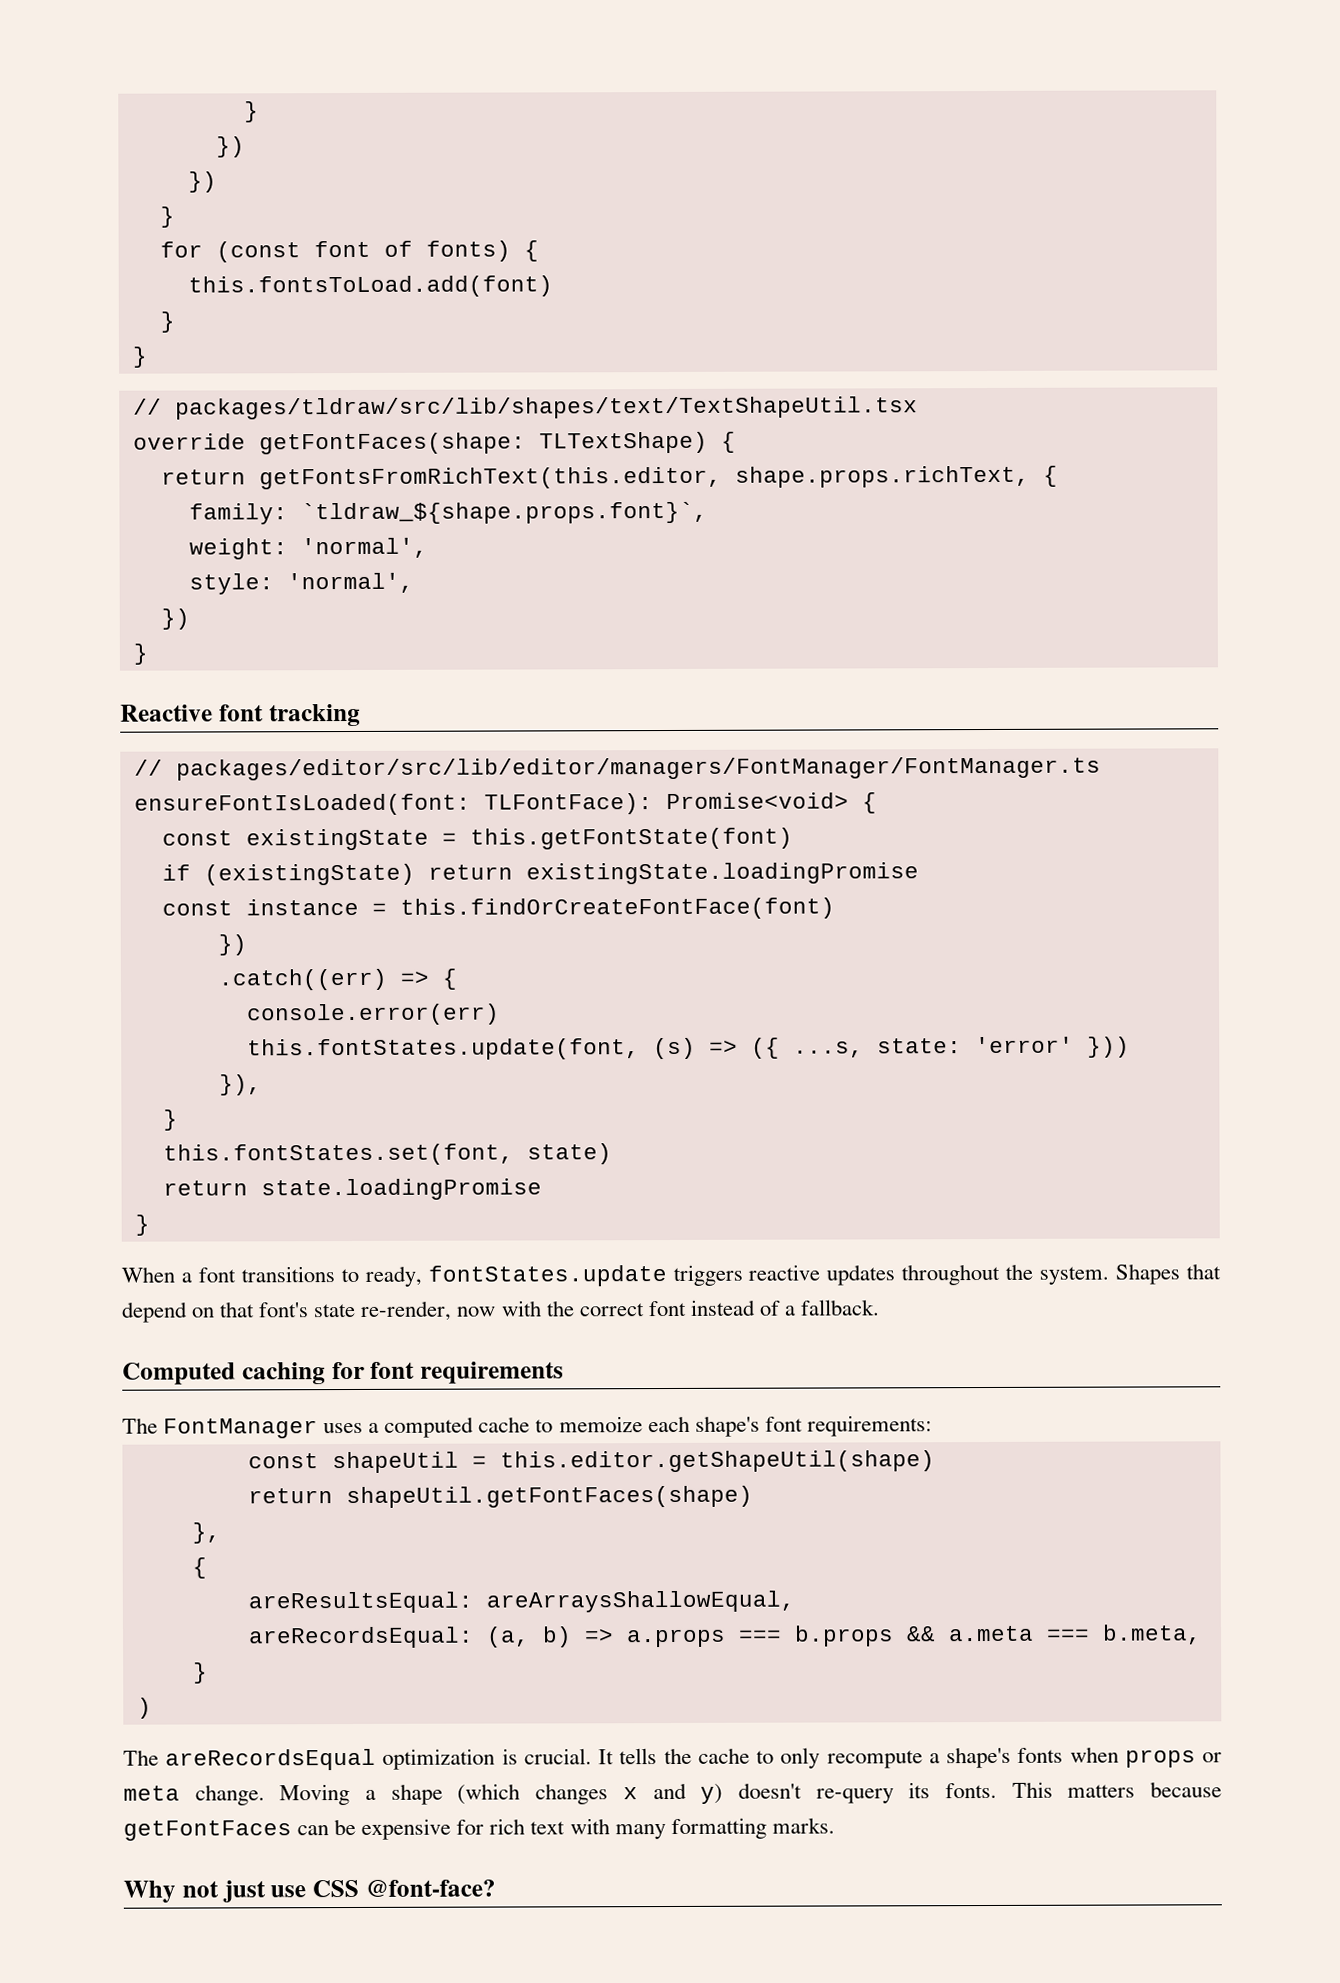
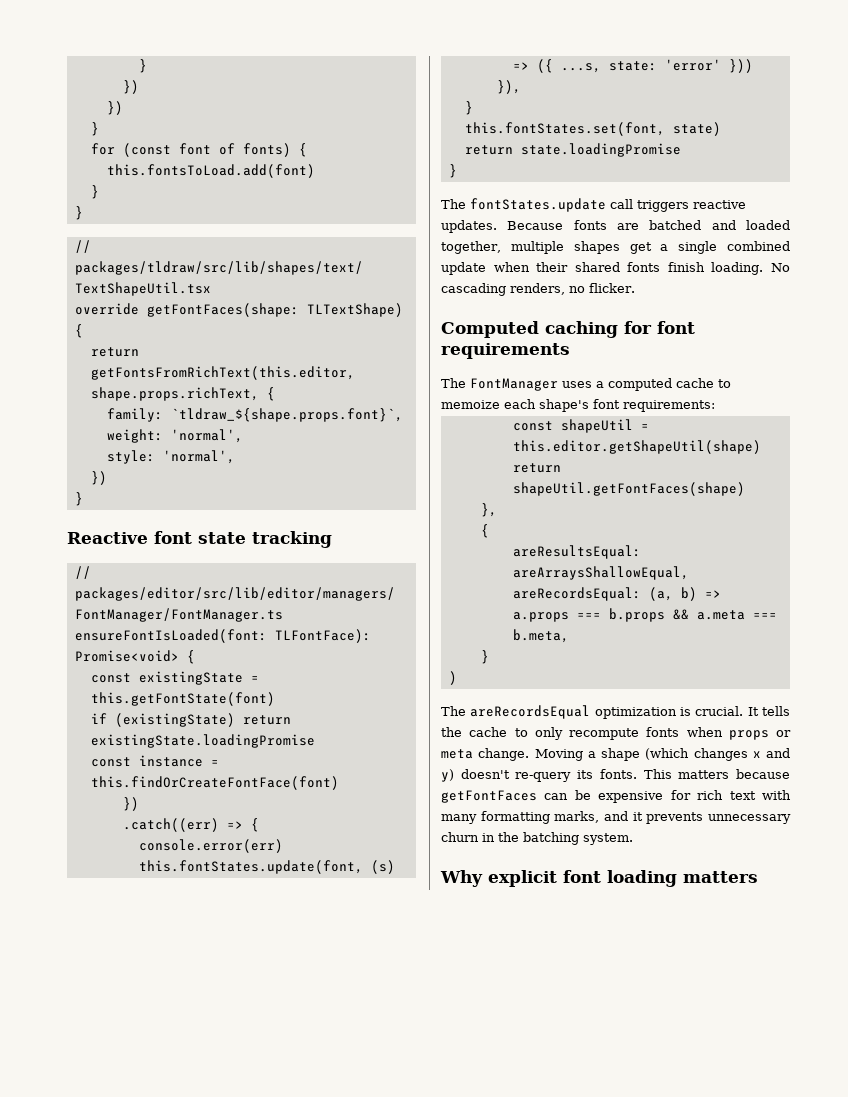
(264, 713) none -> [198,532,246,544] state
[121,1263,1222,1287] [121,1299,881,1323] When a font transitions to ready, fontStates.update triggers reactive updates throughout the system. Shapes that depend on that font's state re-render, now with the correct font instead of a fallback. -> [441,198,746,212] [441,220,790,233] [441,241,790,254] [441,262,790,275] [441,283,635,296] The fontStates.update call triggers reactive updates. Because fonts are batched and loaded together, multiple shapes get a single combined update when their shared fonts finish loading. No cascading renders, no flicker.
[928,1746,1012,1769] a shape's -> (639, 734) none
[771,1817,835,1834] [123,1879,496,1903] marks. // Why not just use CSS @font-face? -> [554,811,791,824] [441,832,633,845] [440,870,758,887] marks, and it prevents unnecessary churn in the batching system. // Why explicit font loading matters

